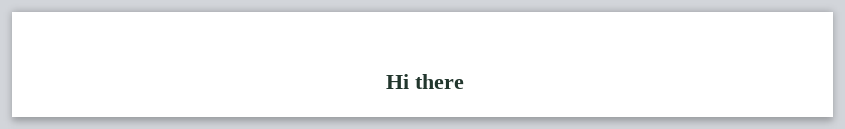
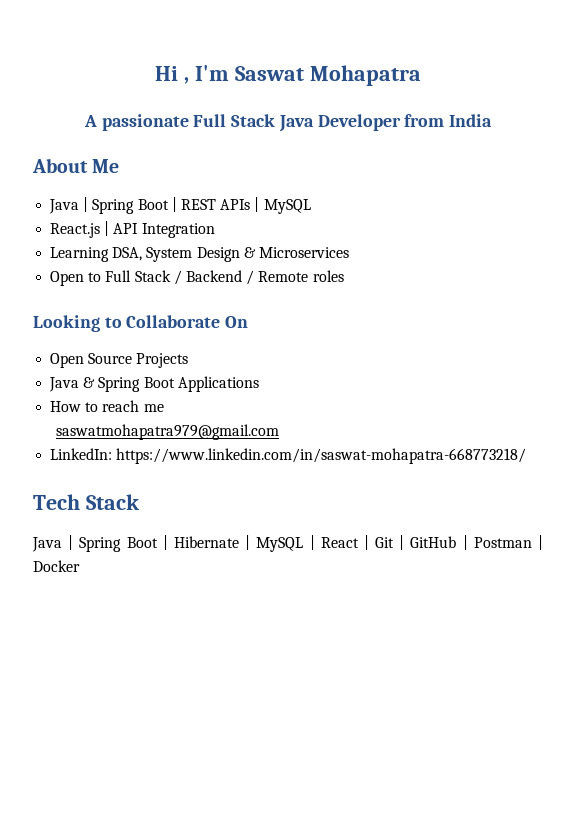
[415,74,464,89] there -> [184,65,421,86] [83,114,493,132] [32,158,120,173] [49,197,311,214] [50,221,215,238] [50,247,349,262] [50,270,344,286] [33,315,249,332] [50,353,189,368] [49,376,259,392] [50,400,164,412] [55,424,279,440] [50,448,527,464] [33,494,140,510] [32,535,543,552] [33,560,80,572] , I'm Saswat Mohapatra // A passionate Full Stack Java Developer from India // About Me // Java | Spring Boot | REST APIs | MySQL // React.js | API Integration // Learning DSA, System Design & Microservices // Open to Full Stack / Backend / Remote roles // Looking to Collaborate On // Open Source Projects // Java & Spring Boot Applications // How to reach me // saswatmohapatra979@gmail.com // LinkedIn: https://www.linkedin.com/in/saswat-mohapatra-668773218/ // Tech Stack // Java | Spring Boot | Hibernate | MySQL | React | Git | GitHub | Postman | Docker

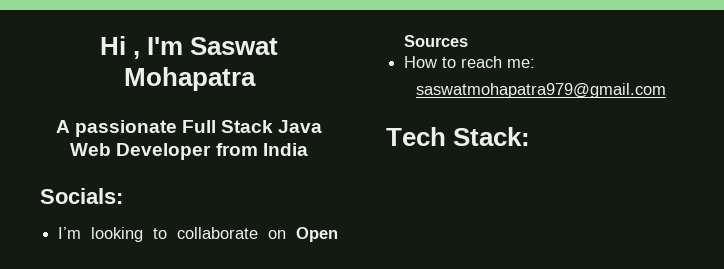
(314, 123) none -> [70,143,112,156] Web
[32,158,120,173] [49,197,311,214] [50,221,215,238] [50,247,349,262] [50,270,344,286] [33,315,249,332] [50,353,189,368] [49,376,259,392] About Me // Java | Spring Boot | REST APIs | MySQL // React.js | API Integration // Learning DSA, System Design & Microservices // Open to Full Stack / Backend / Remote roles // Looking to Collaborate On // Open Source Projects // Java & Spring Boot Applications -> [40,188,123,204] [58,227,338,242] [404,35,469,47] Socials: // I’m looking to collaborate on Open Sources
[143,404,164,412] me -> [507,59,536,68] me:
[50,448,527,464] // LinkedIn: https://www.linkedin.com/in/saswat-mohapatra-668773218/ -> (667, 90) none
[85,494,140,510] [32,535,543,552] [33,560,80,572] Stack // Java | Spring Boot | Hibernate | MySQL | React | Git | GitHub | Postman | Docker -> [453,127,531,146] Stack:

